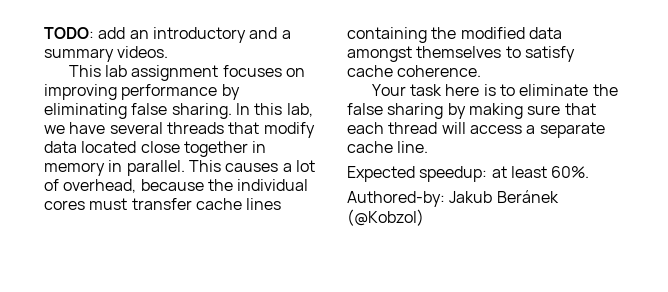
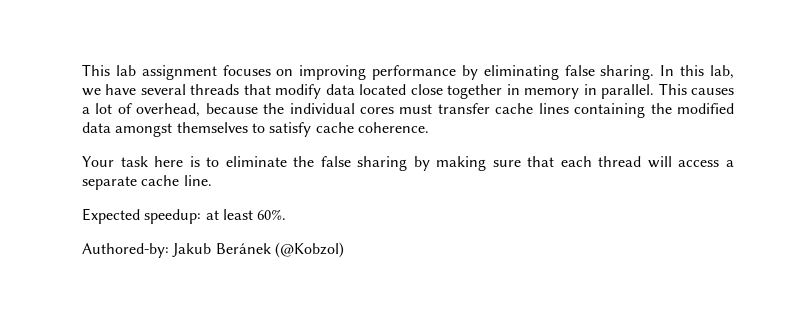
[44,27,291,43] [44,46,169,62] TODO: add an introductory and a summary videos. // -> (82, 70) none

